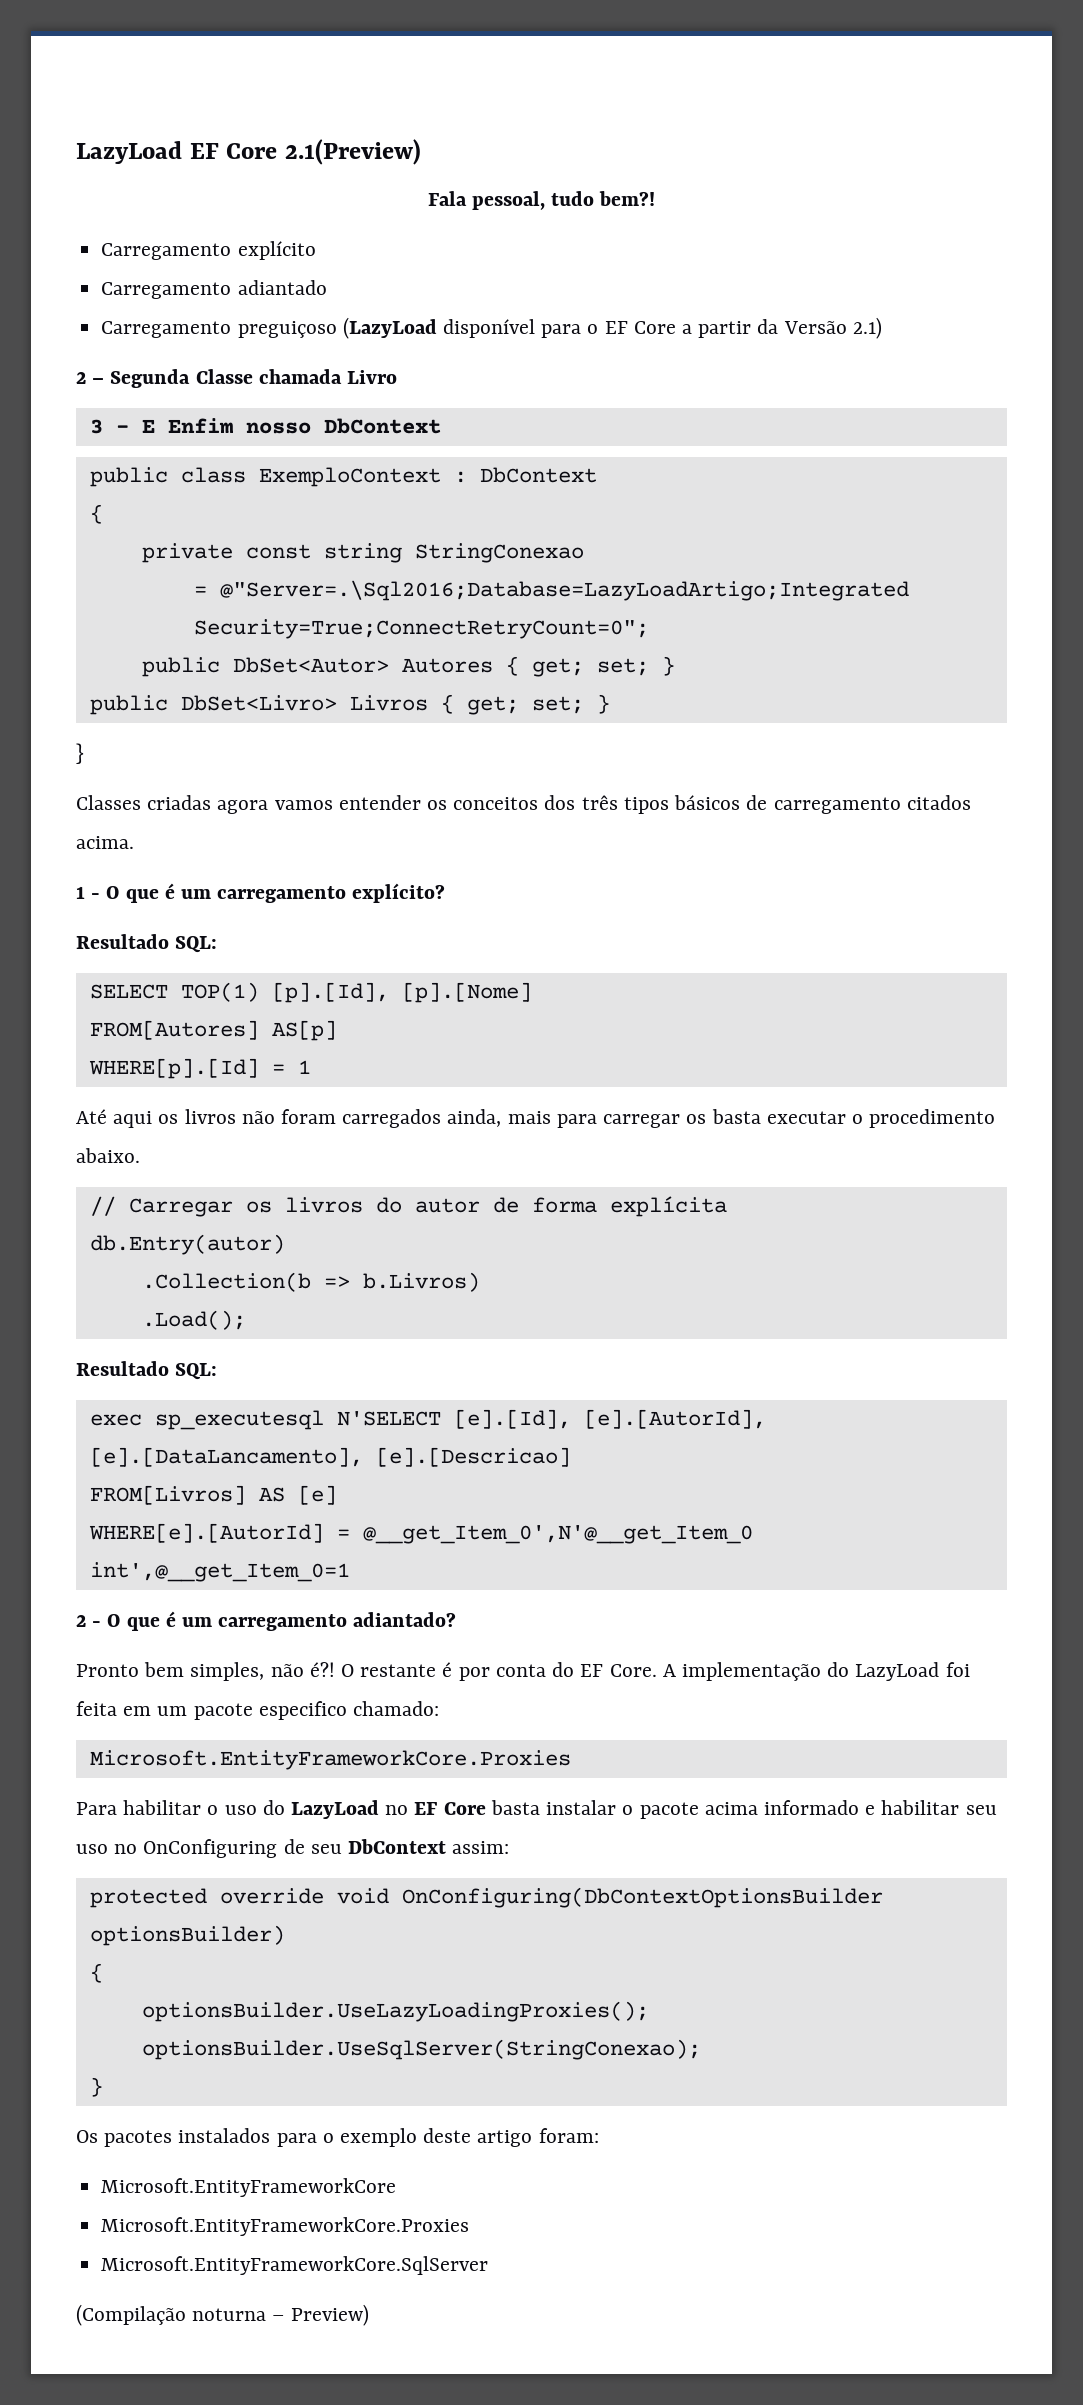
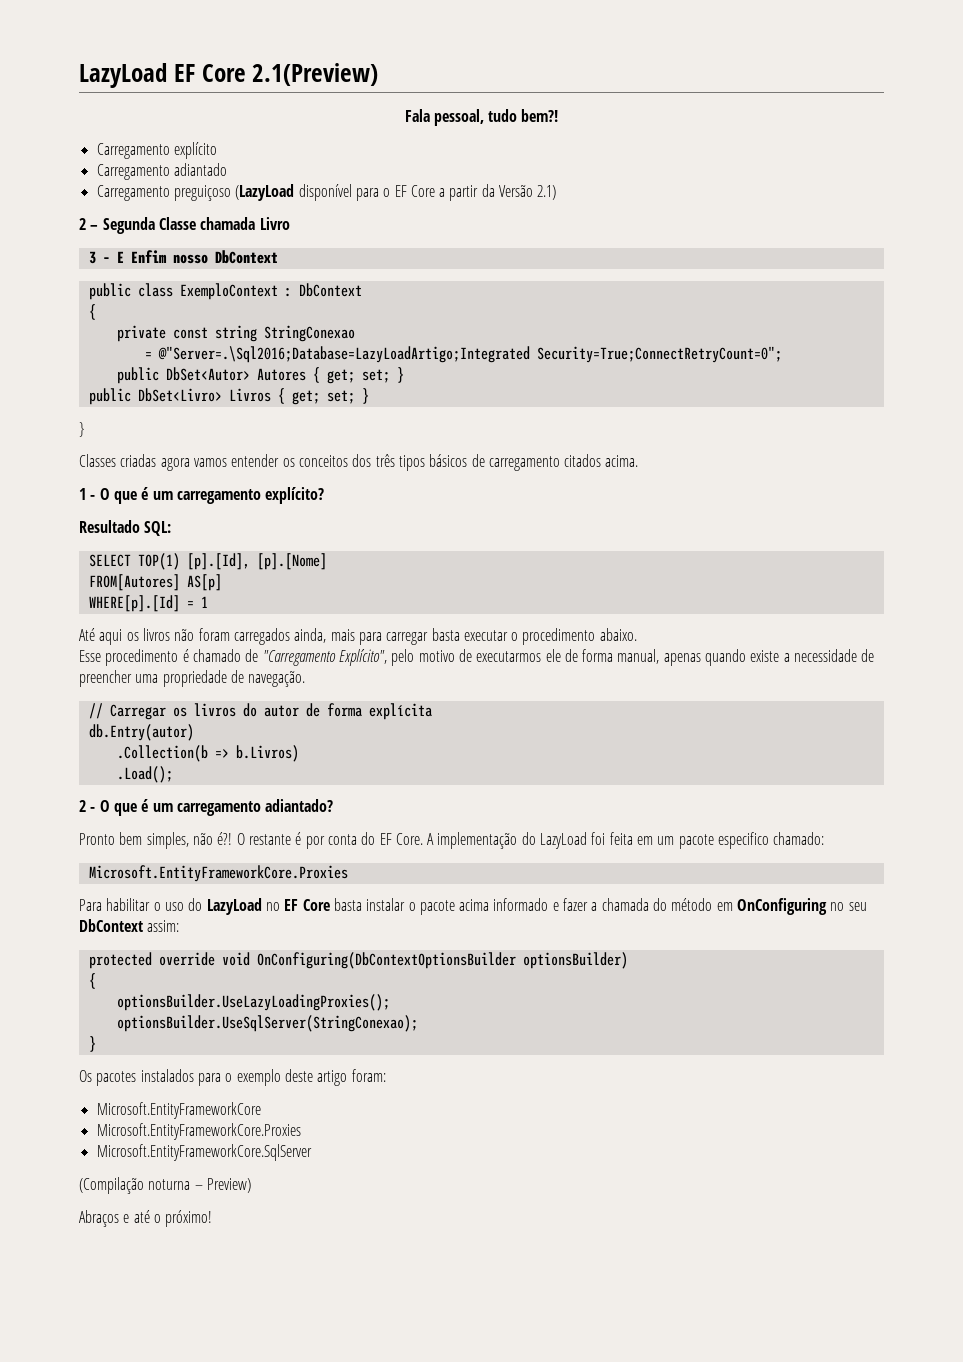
[686,1114,707,1124] os -> (429, 638) none
(140, 1155) none -> [79,649,875,666] [79,670,306,687] // Esse procedimento é chamado de "Carregamento Explícito", pelo motivo de executarmos ele de forma manual, apenas quando existe a necessidade de preencher uma propriedade de navegação.
[76,1361,218,1380] [89,1409,766,1430] [89,1447,571,1467] [89,1485,337,1505] [88,1523,753,1544] [89,1562,350,1582] // Resultado SQL: // exec sp_executesql N'SELECT [e].[Id], [e].[AutorId], [e].[DataLancamento], [e].[Descricao] // FROM[Livros] AS [e] // WHERE[e].[AutorId] = @__get_Item_0',N'@__get_Item_0 int',@__get_Item_0=1 -> (173, 774) none
[881,1800,997,1815] [76,1839,305,1858] habilitar seu uso no OnConfiguring de -> [563,898,845,915] fazer a chamada do método em OnConfiguring no
(369, 2315) none -> [79,1210,213,1227] // Abraços e até o próximo!

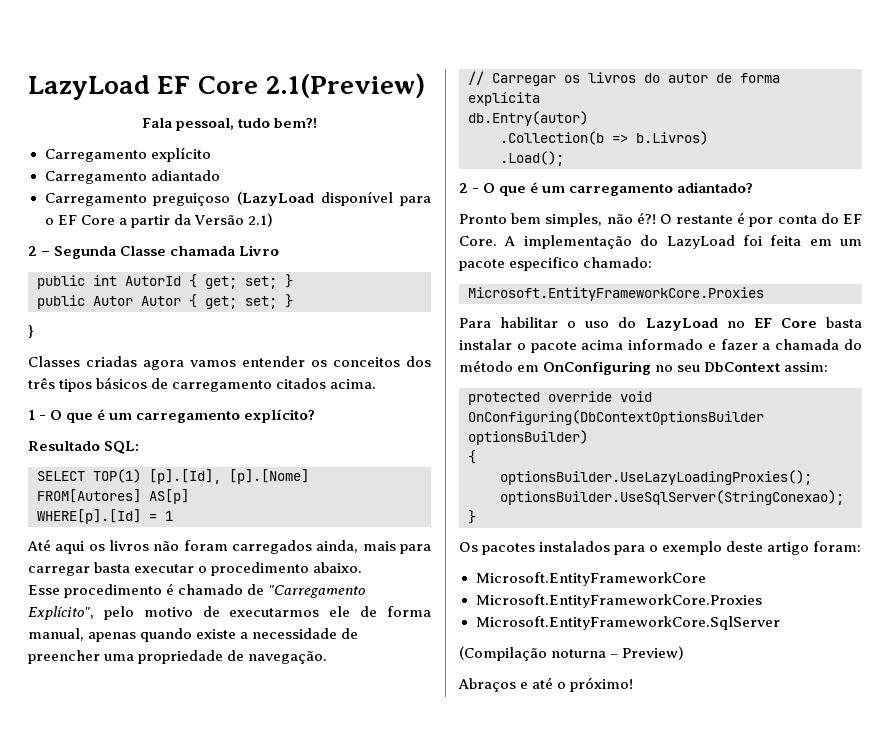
[88,250,278,264] [88,283,362,300] [88,304,96,320] [116,325,355,342] [144,346,782,363] [116,367,306,384] 3 – E Enfim nosso DbContext // public class ExemploContext : DbContext // { // private const string StringConexao // = @"Server=.\Sql2016;Database=LazyLoadArtigo;Integrated Security=True;ConnectRetryCount=0"; // public DbSet<Autor> Autores -> [37,275,181,289] public int AutorId
[137,388,271,402] DbSet<Livro> Livros -> [93,296,181,306] Autor Autor

